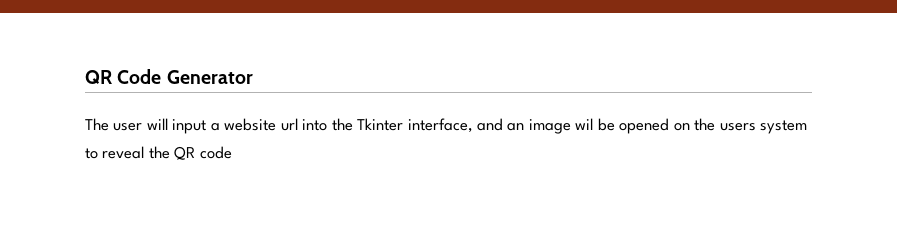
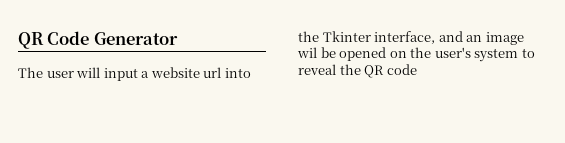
[719,123,756,131] users -> [434,47,471,58] user's

